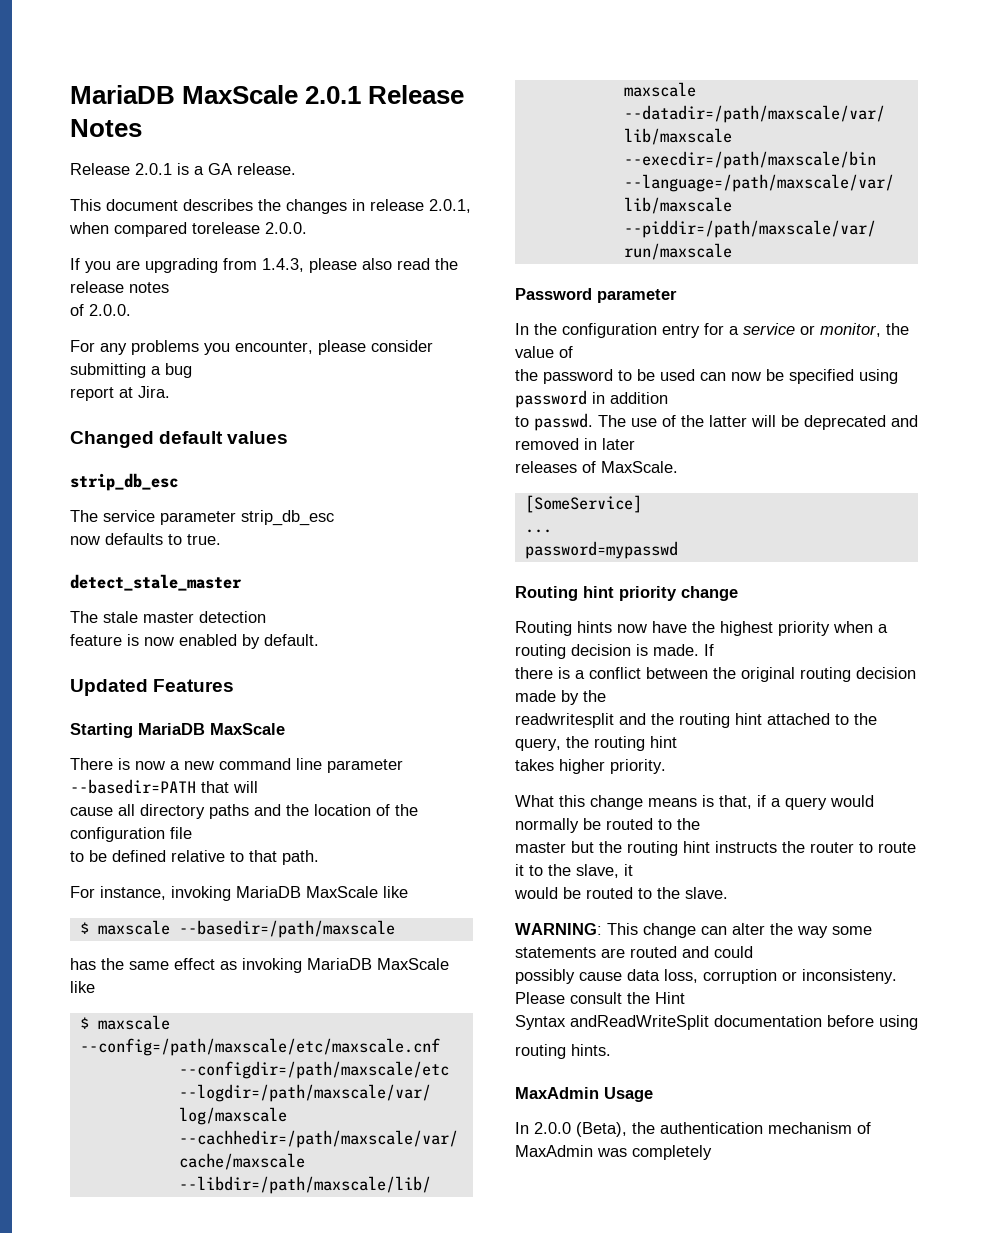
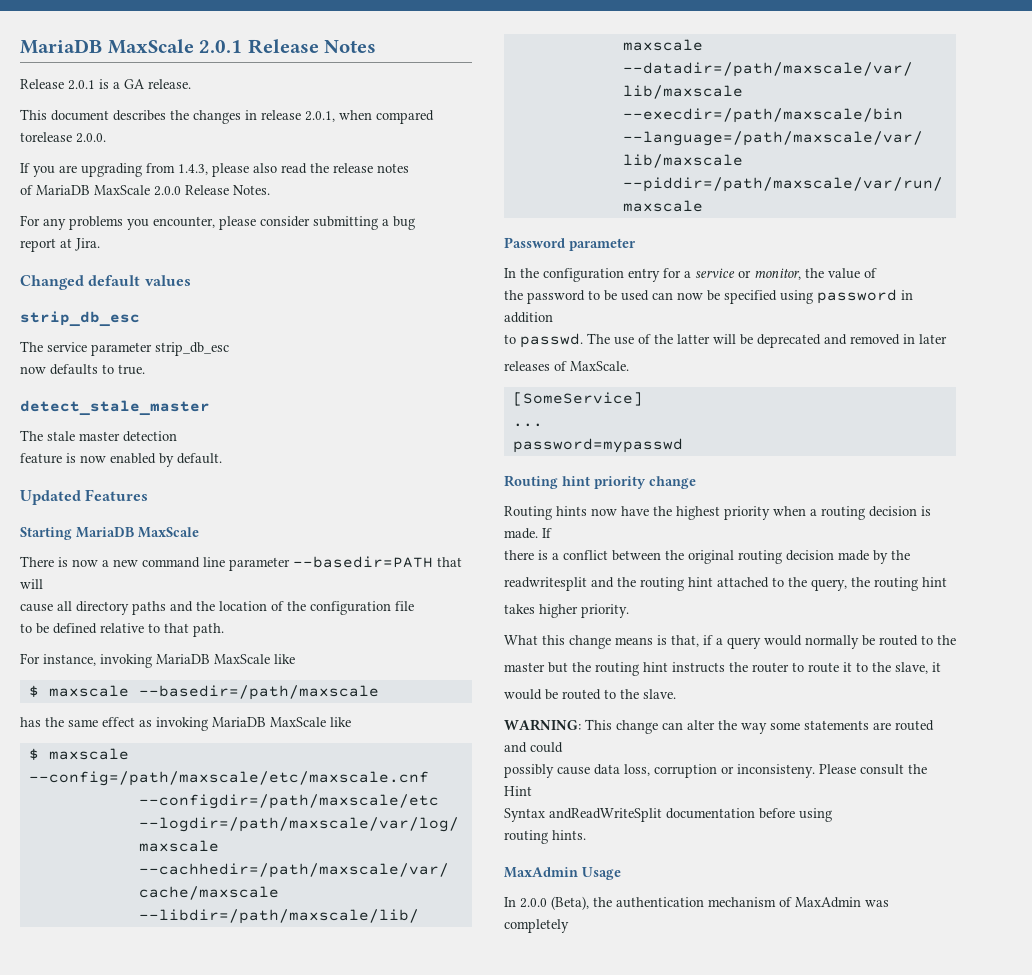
[89,304,131,316] 2.0.0. -> [36,185,270,196] MariaDB MaxScale 2.0.0 Release Notes.

